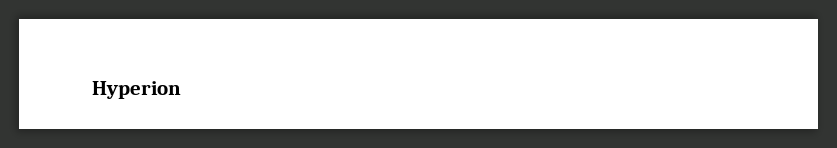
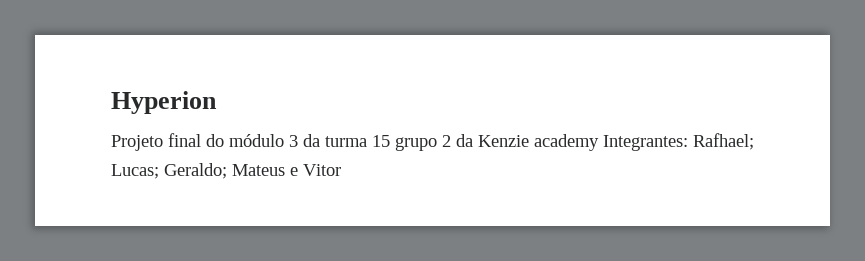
(181, 90) none -> [111,133,754,151] [111,163,341,179] // Projeto final do módulo 3 da turma 15 grupo 2 da Kenzie academy Integrantes: Rafhael; Lucas; Geraldo; Mateus e Vitor

